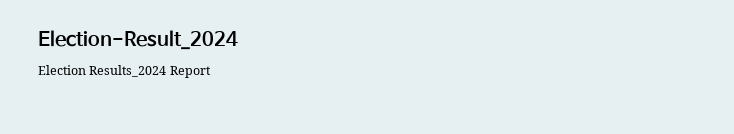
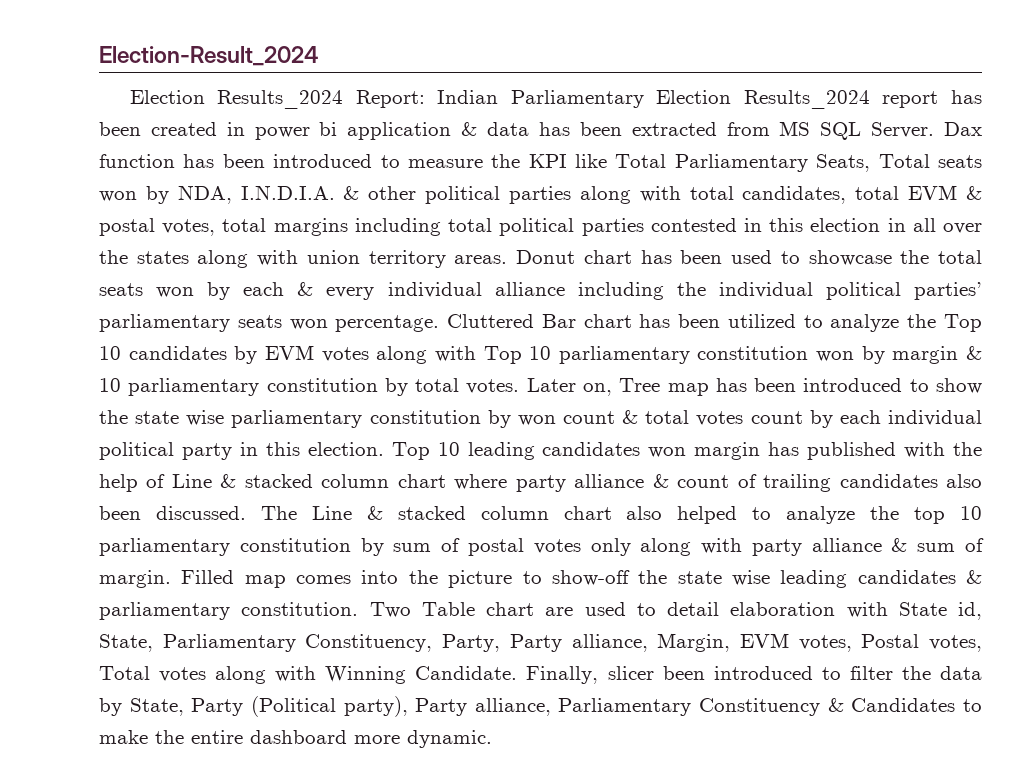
[169,66,211,78] Report -> [355,90,983,109] [99,121,983,140] [99,154,982,172] [99,185,983,204] [99,218,982,236] [99,250,983,268] [99,282,983,300] [99,314,982,332] [99,345,982,364] [99,378,983,396] [99,410,982,428] [99,442,983,460] [99,474,983,492] [99,506,983,524] [99,538,985,556] [99,570,983,588] [99,602,982,620] [99,633,983,652] [99,666,983,684] [99,696,982,717] [99,730,492,748] Report: Indian Parliamentary Election Results_2024 report has been created in power bi application & data has been extracted from MS SQL Server. Dax function has been introduced to measure the KPI like Total Parliamentary Seats, Total seats won by NDA, I.N.D.I.A. & other political parties along with total candidates, total EVM & postal votes, total margins including total political parties contested in this election in all over the states along with union territory areas. Donut chart has been used to showcase the total seats won by each & every individual alliance including the individual political parties’ parliamentary seats won percentage. Cluttered Bar chart has been utilized to analyze the Top 10 candidates by EVM votes along with Top 10 parliamentary constitution won by margin & 10 parliamentary constitution by total votes. Later on, Tree map has been introduced to show the state wise parliamentary constitution by won count & total votes count by each individual political party in this election. Top 10 leading candidates won margin has published with the help of Line & stacked column chart where party alliance & count of trailing candidates also been discussed. The Line & stacked column chart also helped to analyze the top 10 parliamentary constitution by sum of postal votes only along with party alliance & sum of margin. Filled map comes into the picture to show-off the state wise leading candidates & parliamentary constitution. Two Table chart are used to detail elaboration with State id, State, Parliamentary Constituency, Party, Party alliance, Margin, EVM votes, Postal votes, Total votes along with Winning Candidate. Finally, slicer been introduced to filter the data by State, Party (Political party), Party alliance, Parliamentary Constituency & Candidates to make the entire dashboard more dynamic.

